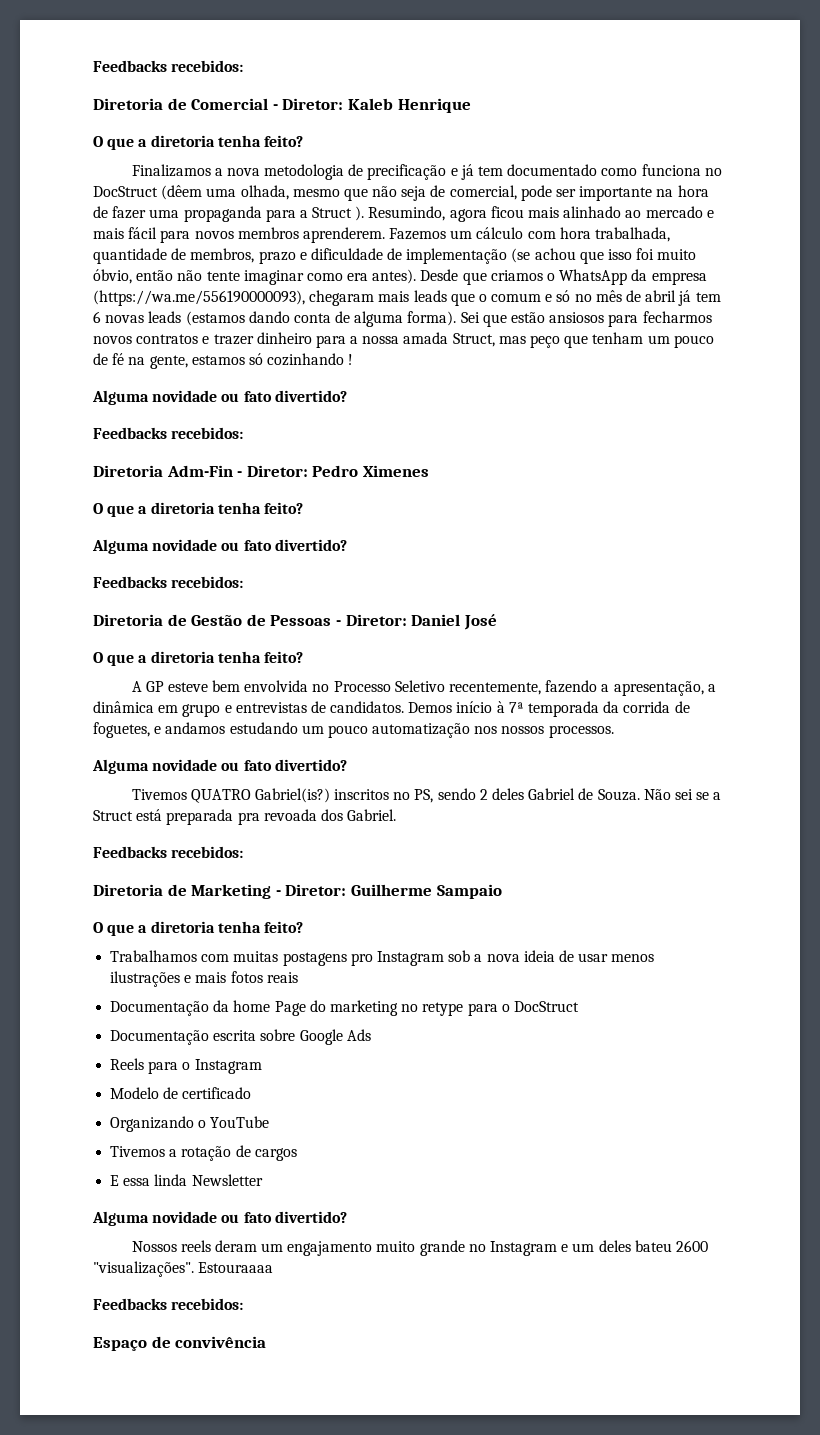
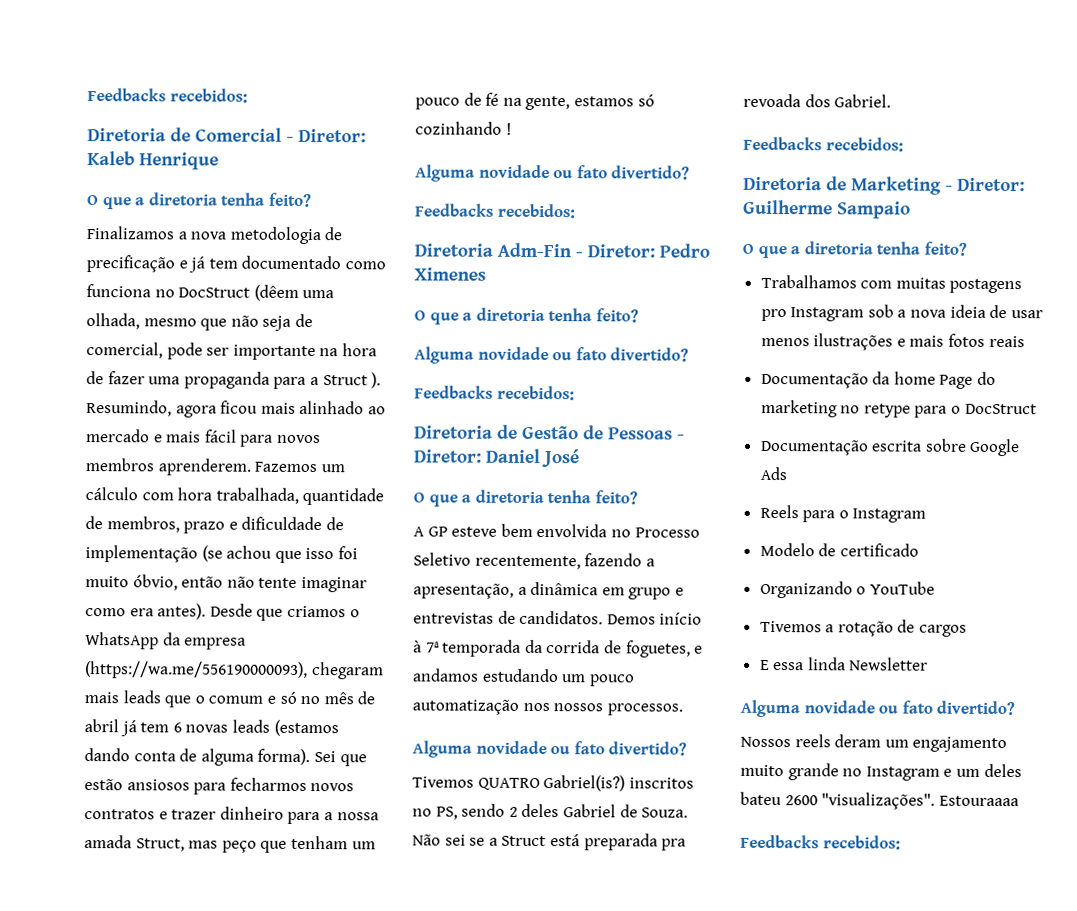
[93,1336,267,1351] // Espaço de convivência -> (901, 842) none

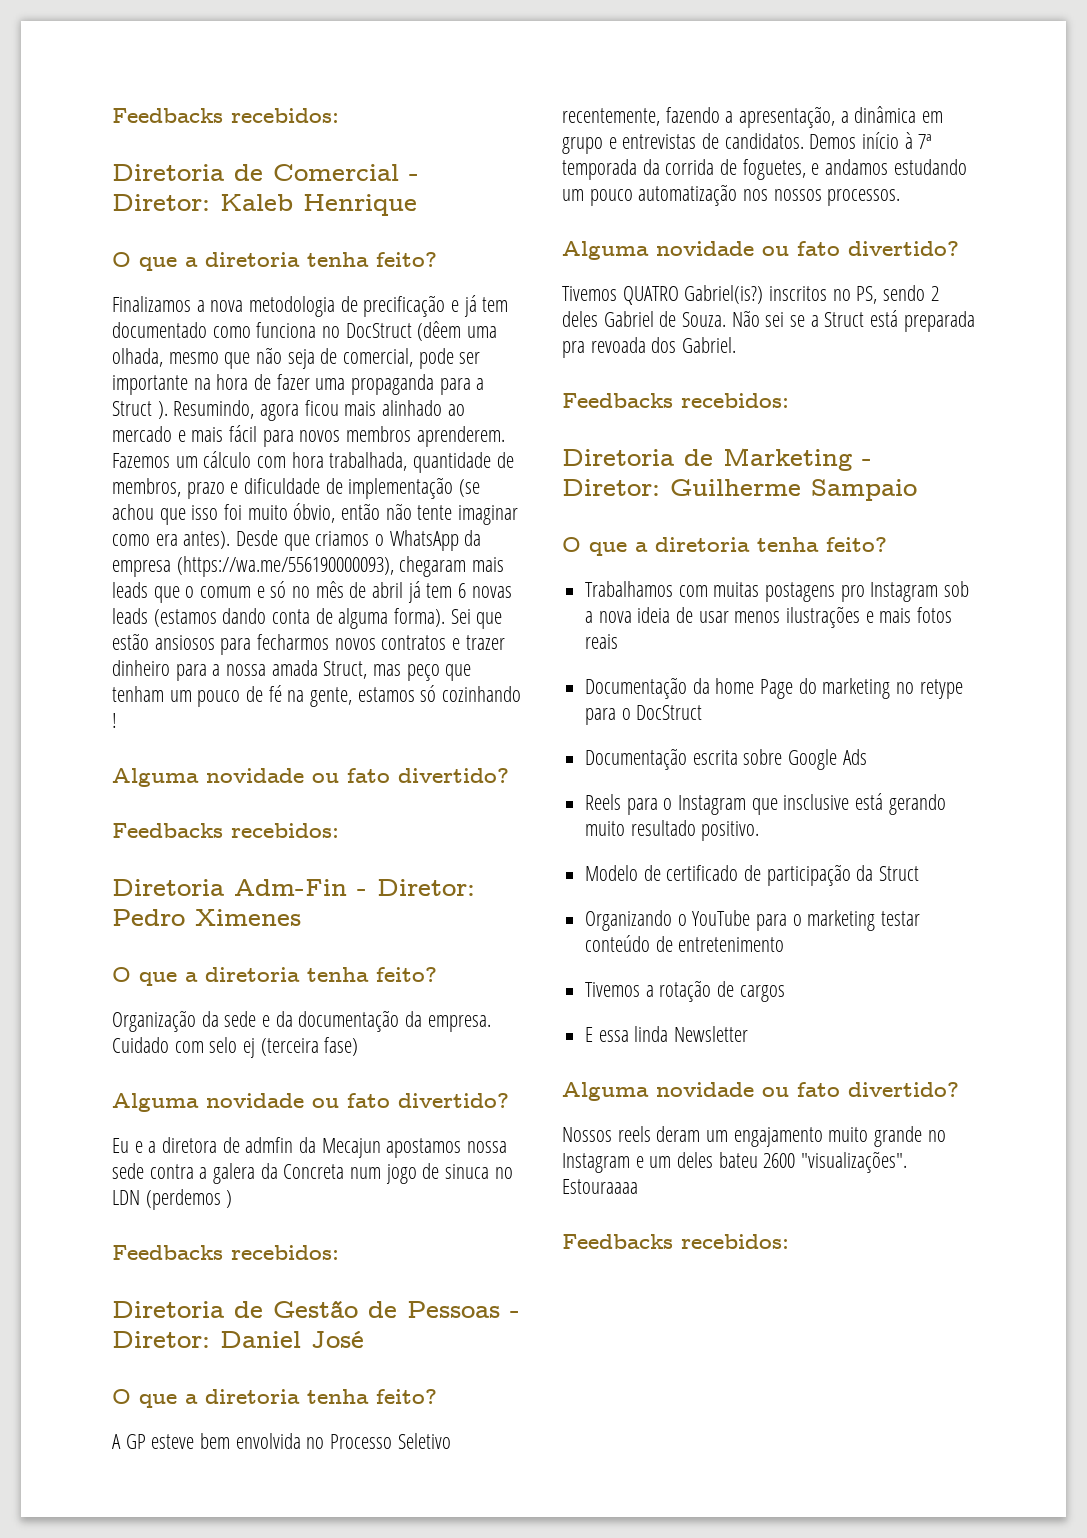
[414,346,690,364] // Alguma novidade ou fato divertido? -> [112,1010,491,1032] [112,1037,359,1058] [112,1093,509,1112] [112,1137,508,1158] [112,1163,513,1184] [112,1189,233,1210] // Organização da sede e da documentação da empresa. Cuidado com selo ej (terceira fase) // Alguma novidade ou fato divertido? // Eu e a diretora de admfin da Mecajun apostamos nossa sede contra a galera da Concreta num jogo de sinuca no LDN (perdemos )
(927, 515) none -> [751,793,946,815] [585,820,760,841] que insclusive está gerando muito resultado positivo.
(919, 550) none -> [744,864,920,886] de participação da Struct
(935, 588) none -> [756,910,921,931] [585,935,785,952] para o marketing testar conteúdo de entretenimento

